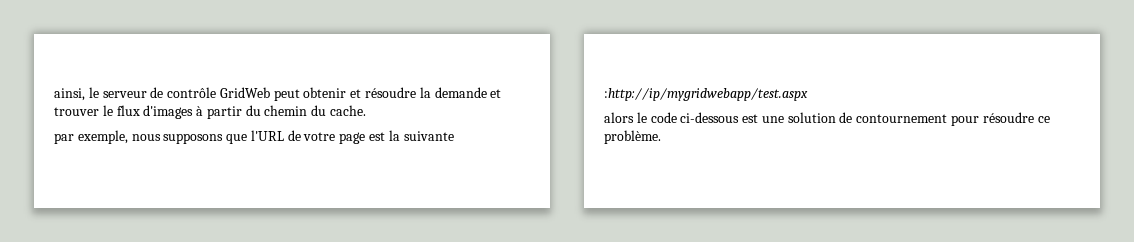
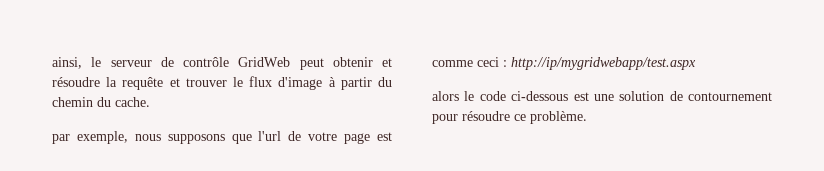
[434,87,487,98] demande -> [122,77,164,90] requête
[143,105,194,119] d'images -> [278,77,323,90] d'image
[250,130,284,141] l'URL -> [258,131,282,141] l'url
[388,130,454,141] [604,88,808,101] la suivante :http://ip/mygridwebapp/test.aspx -> [432,57,696,70] comme ceci : http://ip/mygridwebapp/test.aspx

